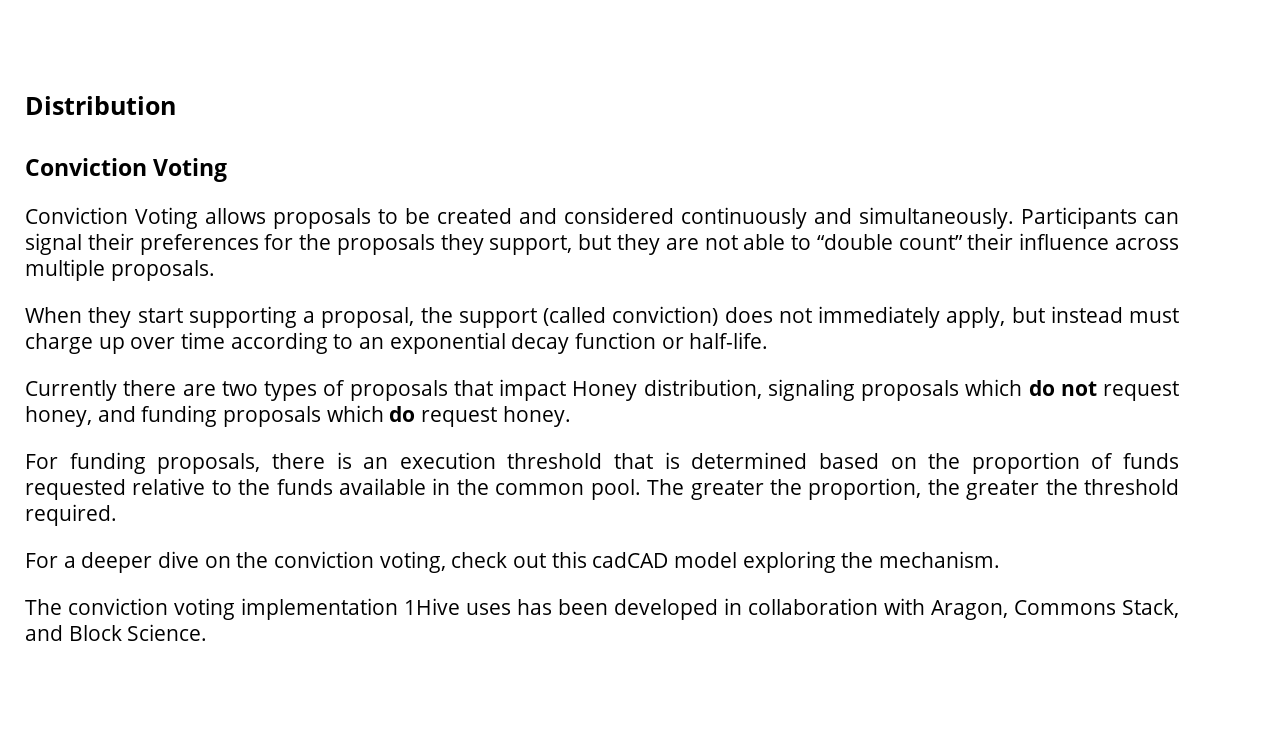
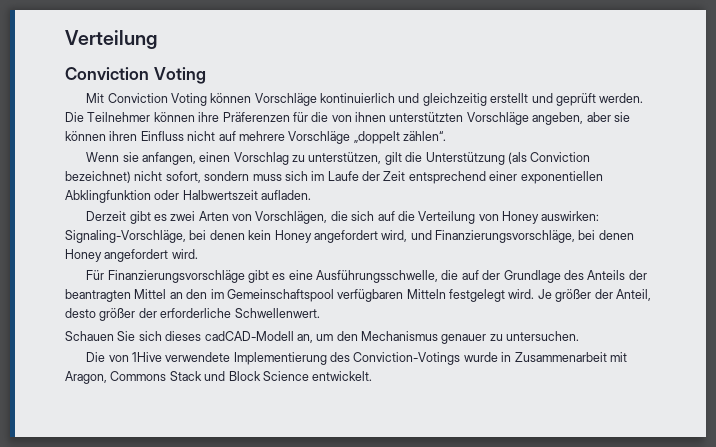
[25,96,176,115] Distribution -> [65,30,157,49] Verteilung
[25,207,1179,229] [25,233,1180,255] [25,259,215,281] [25,306,1179,328] [25,332,769,354] [25,379,1179,401] [25,405,571,427] [25,452,1179,474] [25,478,1179,500] [25,504,117,526] [25,551,1001,573] [25,598,1179,620] [25,624,208,641] Conviction Voting allows proposals to be created and considered continuously and simultaneously. Participants can signal their preferences for the proposals they support, but they are not able to “double count” their influence across multiple proposals. // When they start supporting a proposal, the support (called conviction) does not immediately apply, but instead must charge up over time according to an exponential decay function or half-life. // Currently there are two types of proposals that impact Honey distribution, signaling proposals which do not request honey, and funding proposals which do request honey. // For funding proposals, there is an execution threshold that is determined based on the proportion of funds requested relative to the funds available in the common pool. The greater the proportion, the greater the threshold required. // For a deeper dive on the conviction voting, check out this cadCAD model exploring the mechanism. // The conviction voting implementation 1Hive uses has been developed in collaboration with Aragon, Commons Stack, and Block Science. -> [86,93,644,106] [65,112,630,125] [65,131,446,144] [86,152,591,165] [65,171,603,184] [65,190,312,203] [86,211,600,224] [65,230,634,243] [65,249,198,262] [86,270,647,283] [65,289,651,302] [65,308,320,321] [65,331,580,344] [86,352,627,365] [65,371,373,384] Mit Conviction Voting können Vorschläge kontinuierlich und gleichzeitig erstellt und geprüft werden. Die Teilnehmer können ihre Präferenzen für die von ihnen unterstützten Vorschläge angeben, aber sie können ihren Einfluss nicht auf mehrere Vorschläge „doppelt zählen“. // Wenn sie anfangen, einen Vorschlag zu unterstützen, gilt die Unterstützung (als Conviction bezeichnet) nicht sofort, sondern muss sich im Laufe der Zeit entsprechend einer exponentiellen Abklingfunktion oder Halbwertszeit aufladen. // Derzeit gibt es zwei Arten von Vorschlägen, die sich auf die Verteilung von Honey auswirken: Signaling-Vorschläge, bei denen kein Honey angefordert wird, und Finanzierungsvorschläge, bei denen Honey angefordert wird. // Für Finanzierungsvorschläge gibt es eine Ausführungsschwelle, die auf der Grundlage des Anteils der beantragten Mittel an den im Gemeinschaftspool verfügbaren Mitteln festgelegt wird. Je größer der Anteil, desto größer der erforderliche Schwellenwert. // Schauen Sie sich dieses cadCAD-Modell an, um den Mechanismus genauer zu untersuchen. // Die von 1Hive verwendete Implementierung des Conviction-Votings wurde in Zusammenarbeit mit Aragon, Commons Stack und Block Science entwickelt.

